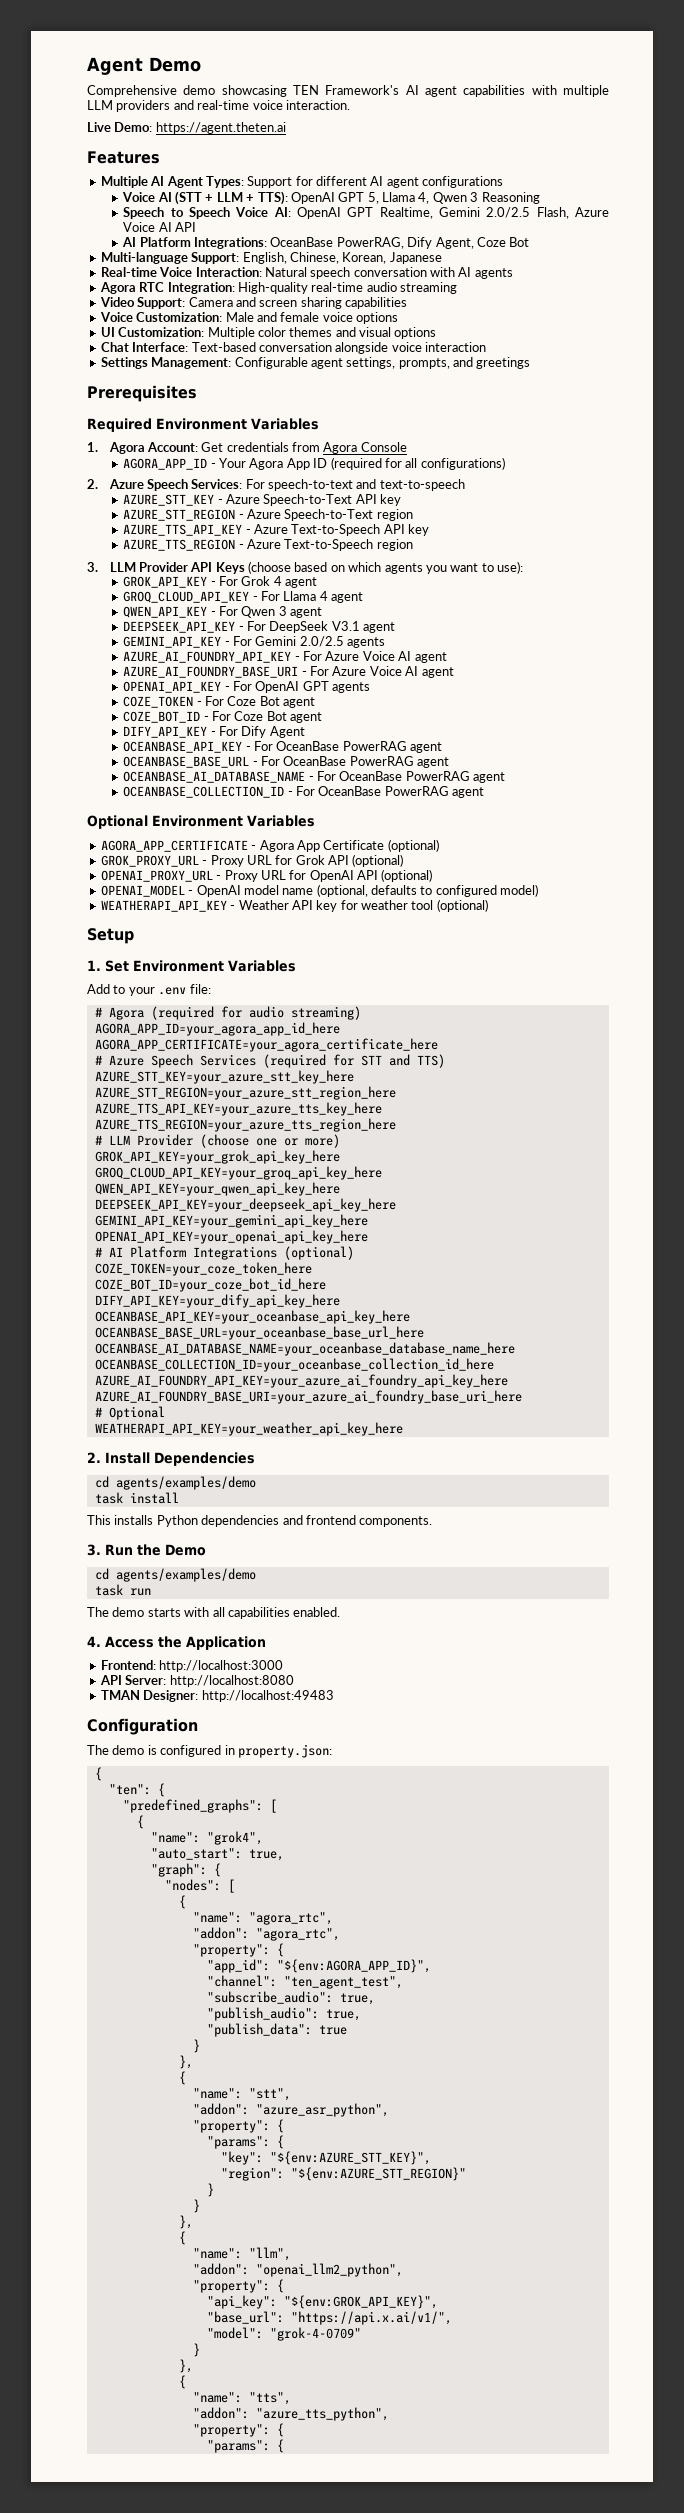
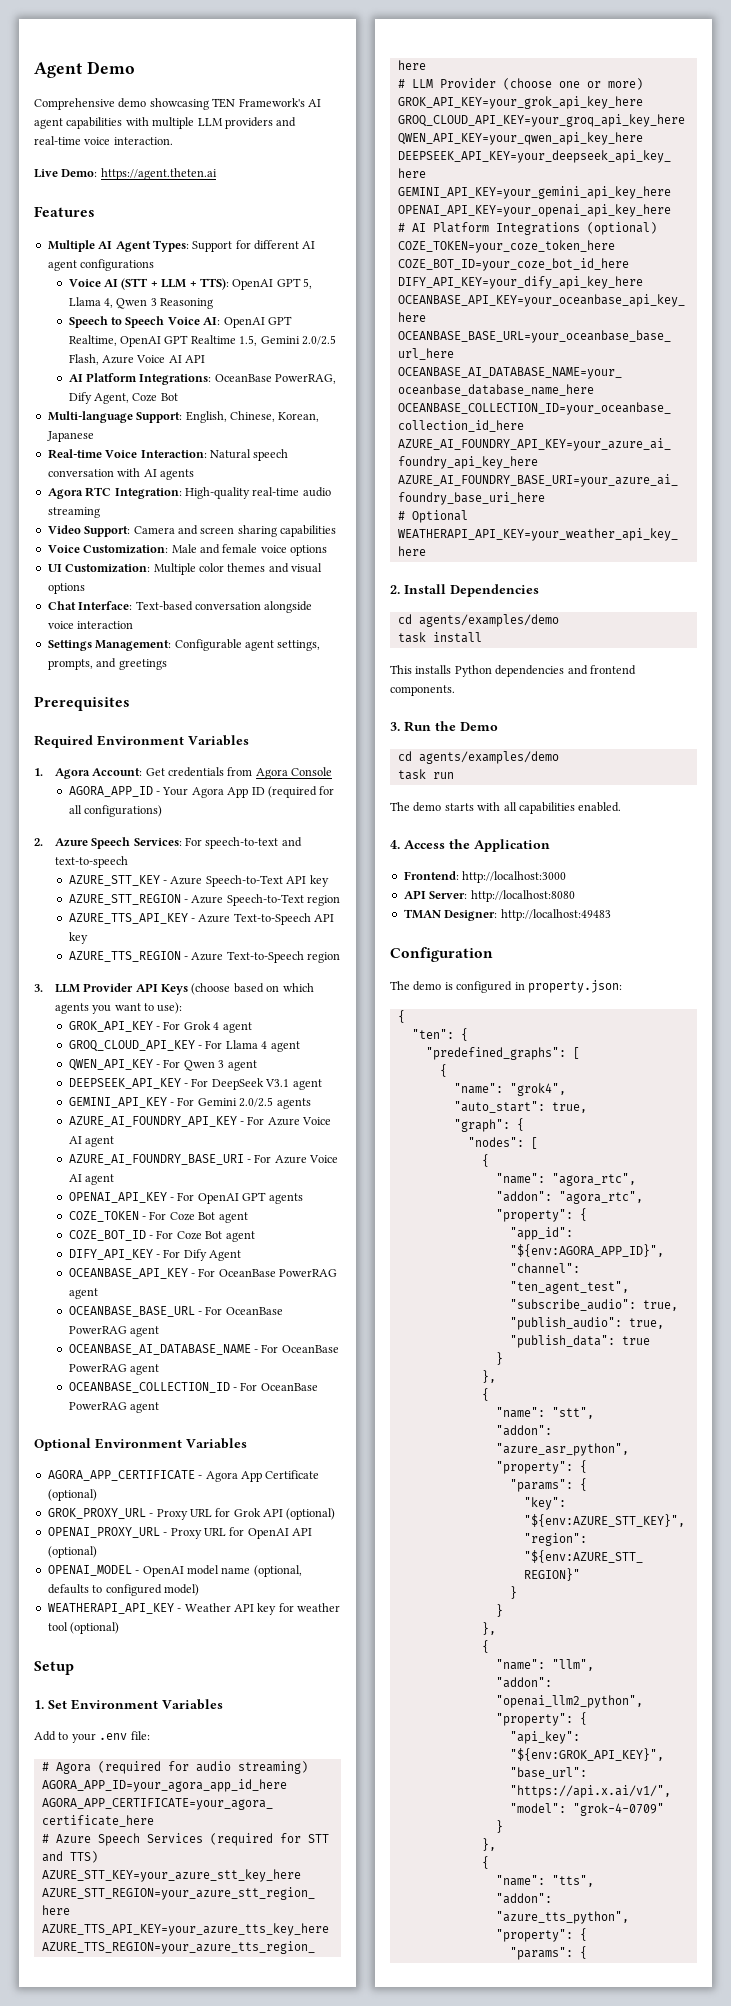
(433, 213) none -> [120,335,258,347] OpenAI GPT Realtime 1.5,

